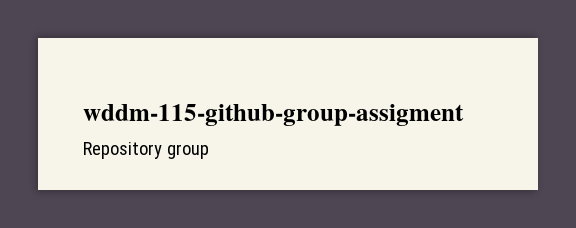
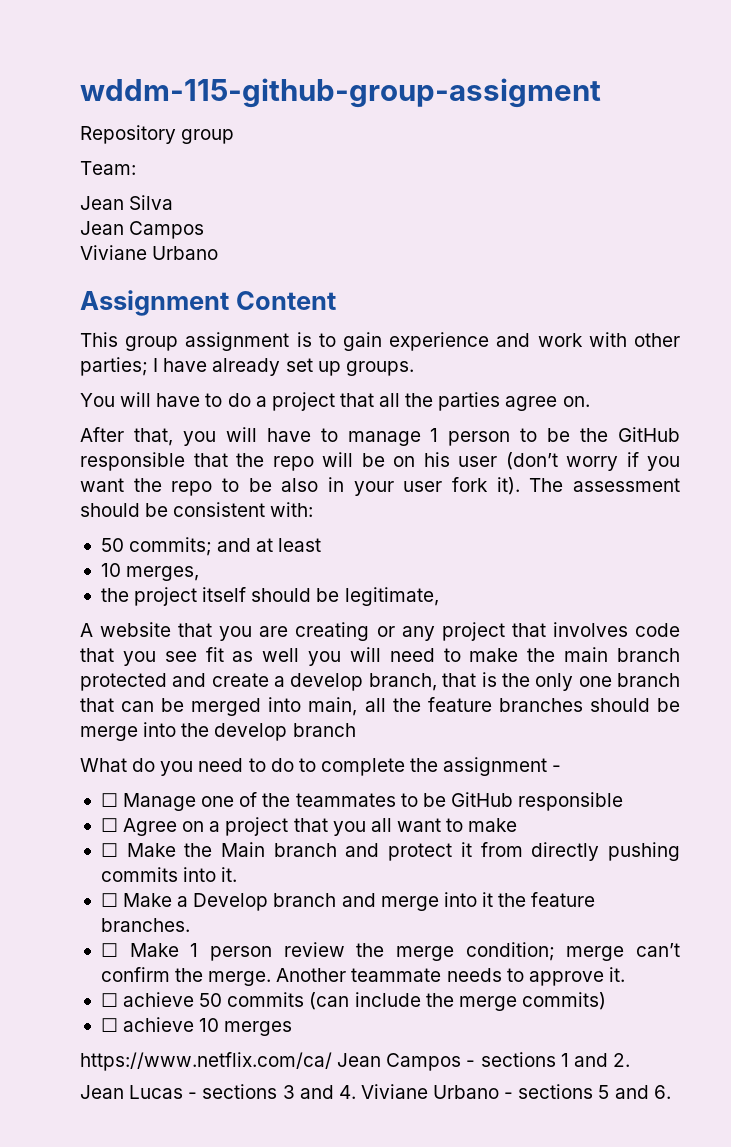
(209, 151) none -> [80,161,136,175] [80,195,174,210] [80,221,205,239] [80,245,219,260] [80,290,336,316] [80,332,680,351] [80,357,414,376] [80,392,590,411] [80,427,680,446] [80,452,680,471] [80,477,680,496] [80,502,314,517] [100,537,322,556] [100,563,200,581] [100,587,439,606] [80,622,681,641] [80,647,680,666] [80,672,680,691] [80,697,681,716] [80,722,356,741] [80,757,562,776] [100,792,624,811] [100,817,518,836] [100,842,681,861] [100,867,238,882] [100,892,596,911] [100,918,190,932] [100,942,681,961] [100,967,625,986] [100,992,606,1011] [100,1017,293,1036] [80,1052,630,1071] [80,1084,671,1099] // Team: // Jean Silva // Jean Campos // Viviane Urbano // Assignment Content // This group assignment is to gain experience and work with other parties; I have already set up groups. // You will have to do a project that all the parties agree on. // After that, you will have to manage 1 person to be the GitHub responsible that the repo will be on his user (don’t worry if you want the repo to be also in your user fork it). The assessment should be consistent with: // 50 commits; and at least // 10 merges, // the project itself should be legitimate, // A website that you are creating or any project that involves code that you see fit as well you will need to make the main branch protected and create a develop branch, that is the only one branch that can be merged into main, all the feature branches should be merge into the develop branch // What do you need to do to complete the assignment - // ☐ Manage one of the teammates to be GitHub responsible // ☐ Agree on a project that you all want to make // ☐ Make the Main branch and protect it from directly pushing commits into it. // ☐ Make a Develop branch and merge into it the feature branches. // ☐ Make 1 person review the merge condition; merge can’t confirm the merge. Another teammate needs to approve it. // ☐ achieve 50 commits (can include the merge commits) // ☐ achieve 10 merges // https://www.netflix.com/ca/ Jean Campos - sections 1 and 2. // Jean Lucas - sections 3 and 4. Viviane Urbano - sections 5 and 6.

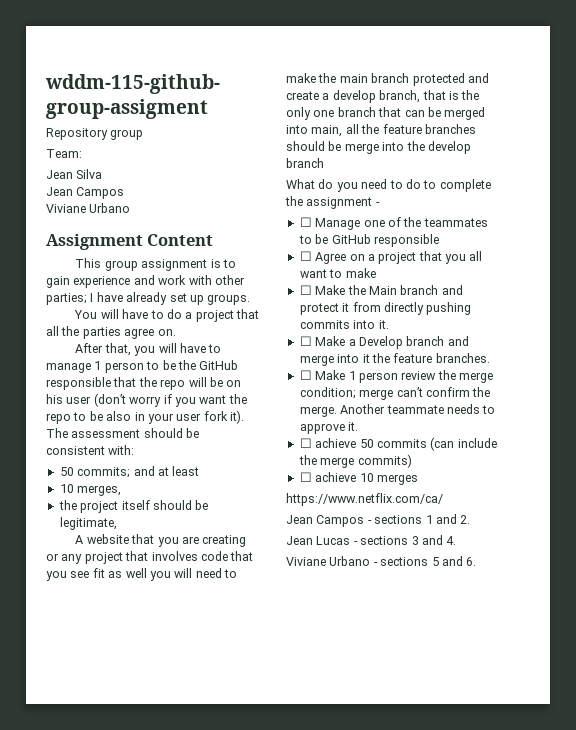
(332, 1061) none -> (443, 499) //
(356, 1092) none -> (457, 540) //

